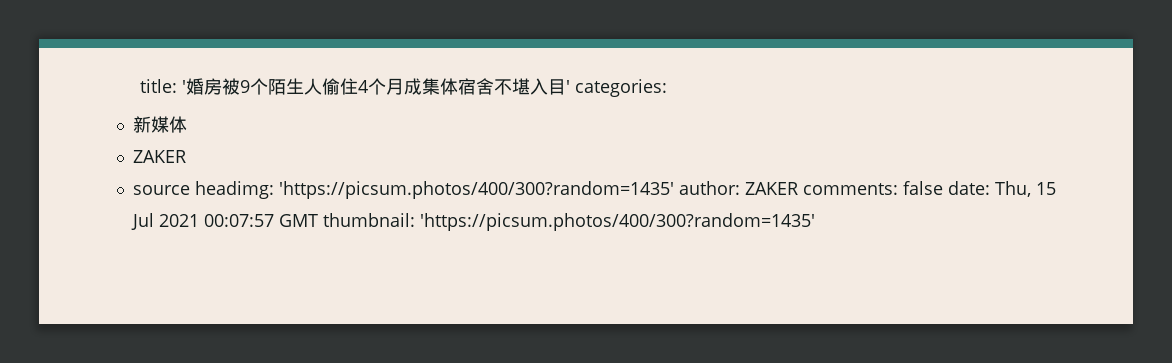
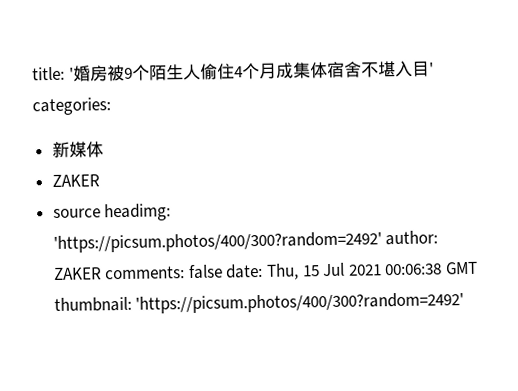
[278,181,674,199] 'https://picsum.photos/400/300?random=1435' -> [52,231,382,253] 'https://picsum.photos/400/300?random=2492'
[203,214,274,227] 00:07:57 -> [385,263,443,276] 00:06:38
[419,213,815,231] 'https://picsum.photos/400/300?random=1435' -> [135,292,465,314] 'https://picsum.photos/400/300?random=2492'

